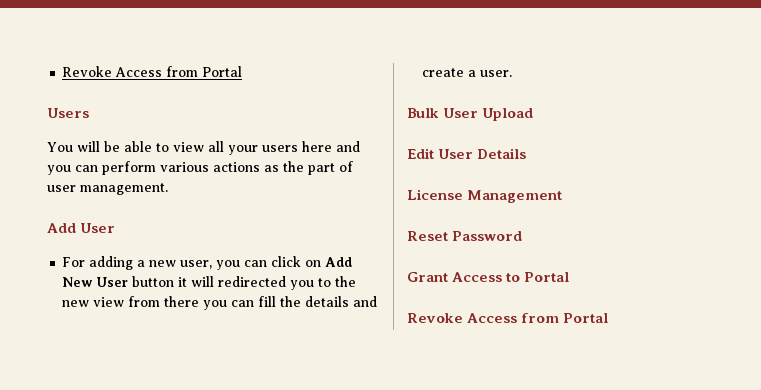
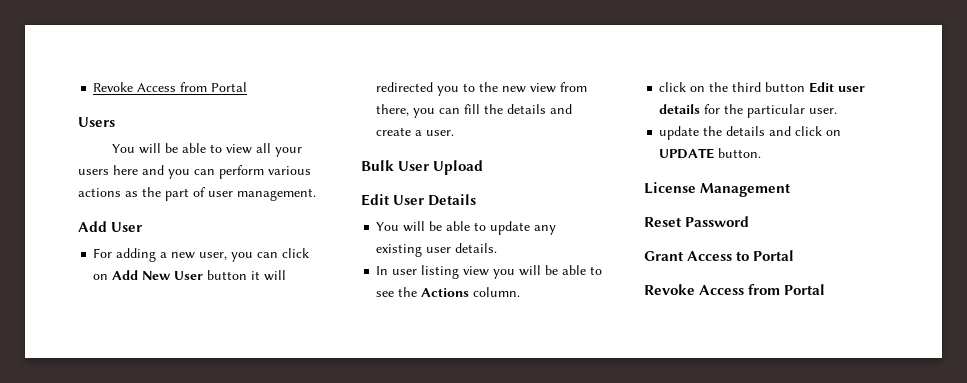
[164,296,200,307] there -> [376,104,410,116] there,
(527, 153) none -> [376,221,557,235] [376,243,498,257] [376,265,603,279] [376,287,521,297] [659,82,866,93] [659,104,838,118] [659,126,842,140] [659,148,762,159] // You will be able to update any existing user details. // In user listing view you will be able to see the Actions column. // click on the third button Edit user details for the particular user. // update the details and click on UPDATE button.

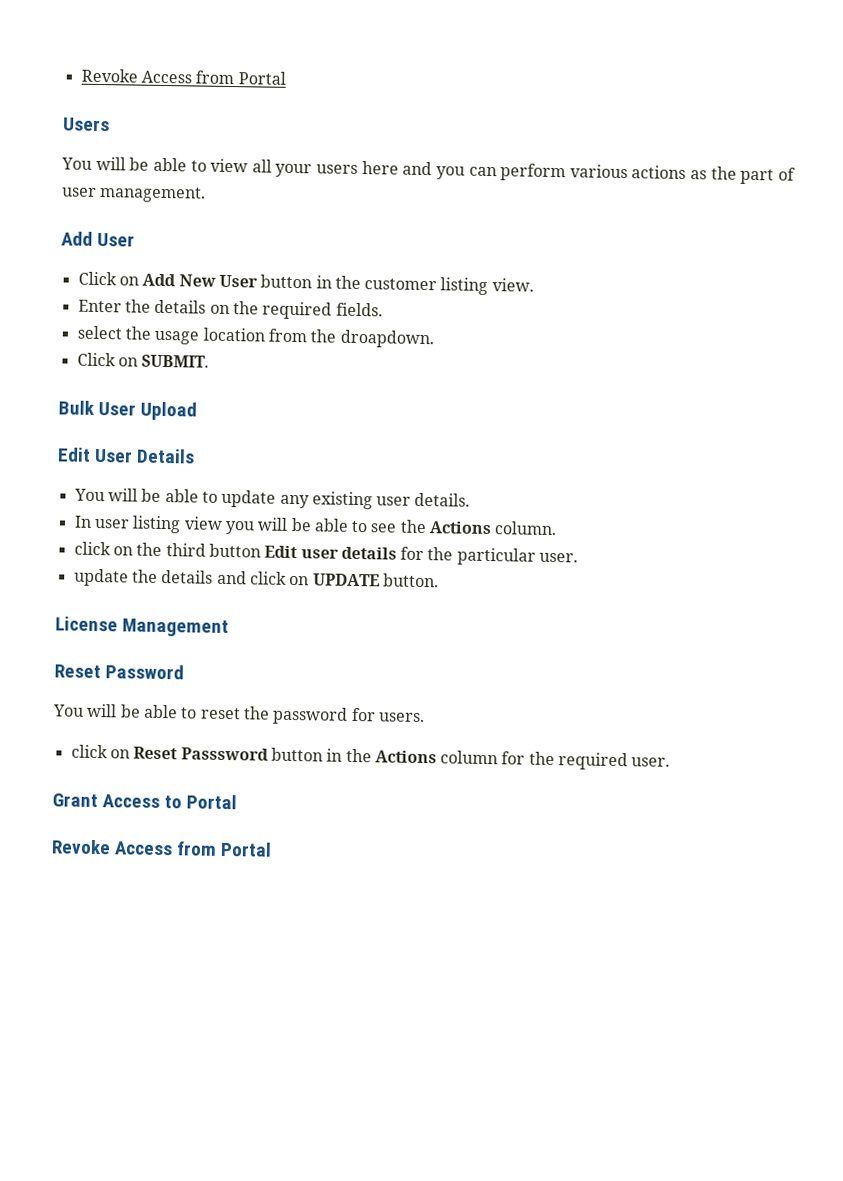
[93,248,310,262] For adding a new user, you can click -> [77,271,117,286] Click
[251,270,287,281] [376,82,588,96] [376,104,573,118] [376,127,455,136] it will redirected you to the new view from there, you can fill the details and create a user. -> [315,275,534,295] [77,299,383,320] [76,325,434,349] [76,352,210,368] in the customer listing view. // Enter the details on the required fields. // select the usage location from the droapdown. // Click on SUBMIT.
(750, 221) none -> [53,703,425,725] [70,744,671,771] // You will be able to reset the password for users. // click on Reset Passsword button in the Actions column for the required user.

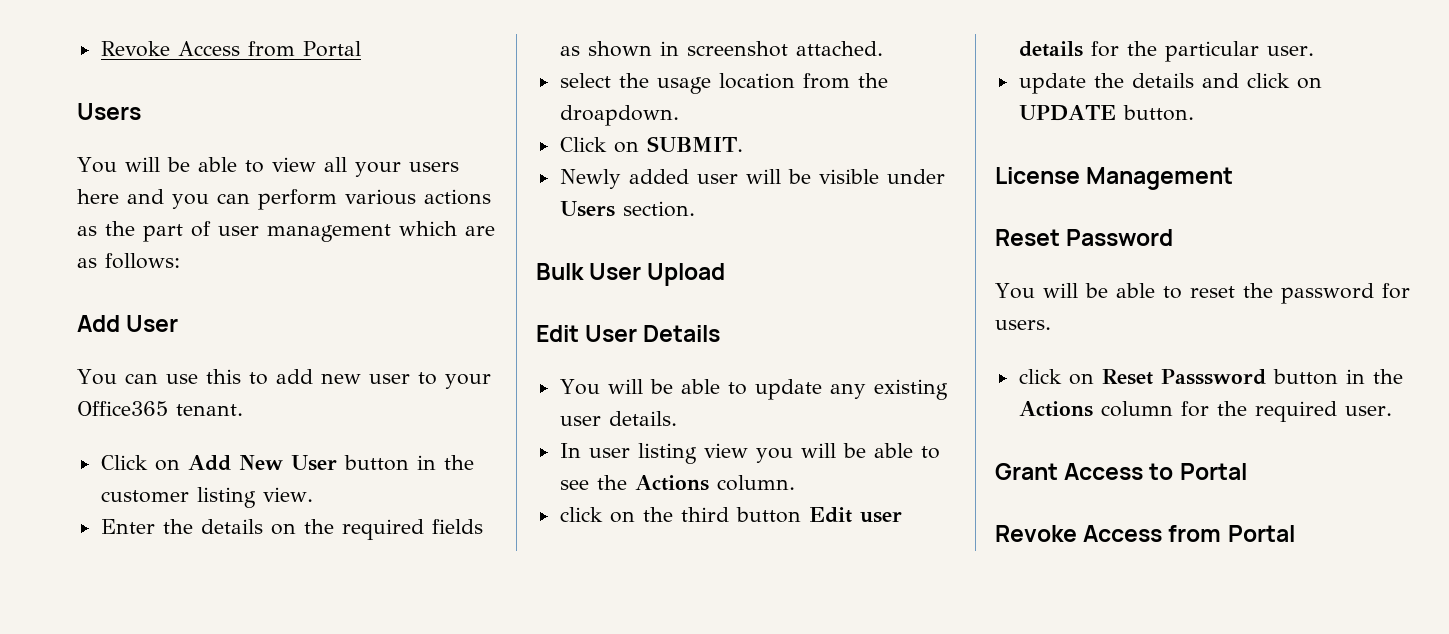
[99,186,207,203] [61,231,136,247] management. // Add User -> [267,221,495,242] [77,253,180,269] [77,315,179,332] [77,369,491,389] [77,401,243,416] management which are as follows: // Add User // You can use this to add new user to your Office365 tenant.
[335,302,383,317] fields. -> [431,519,483,534] [559,41,883,57] fields as shown in screenshot attached.
(210, 361) none -> [559,169,945,189] [559,201,695,217] // Newly added user will be visible under Users section.

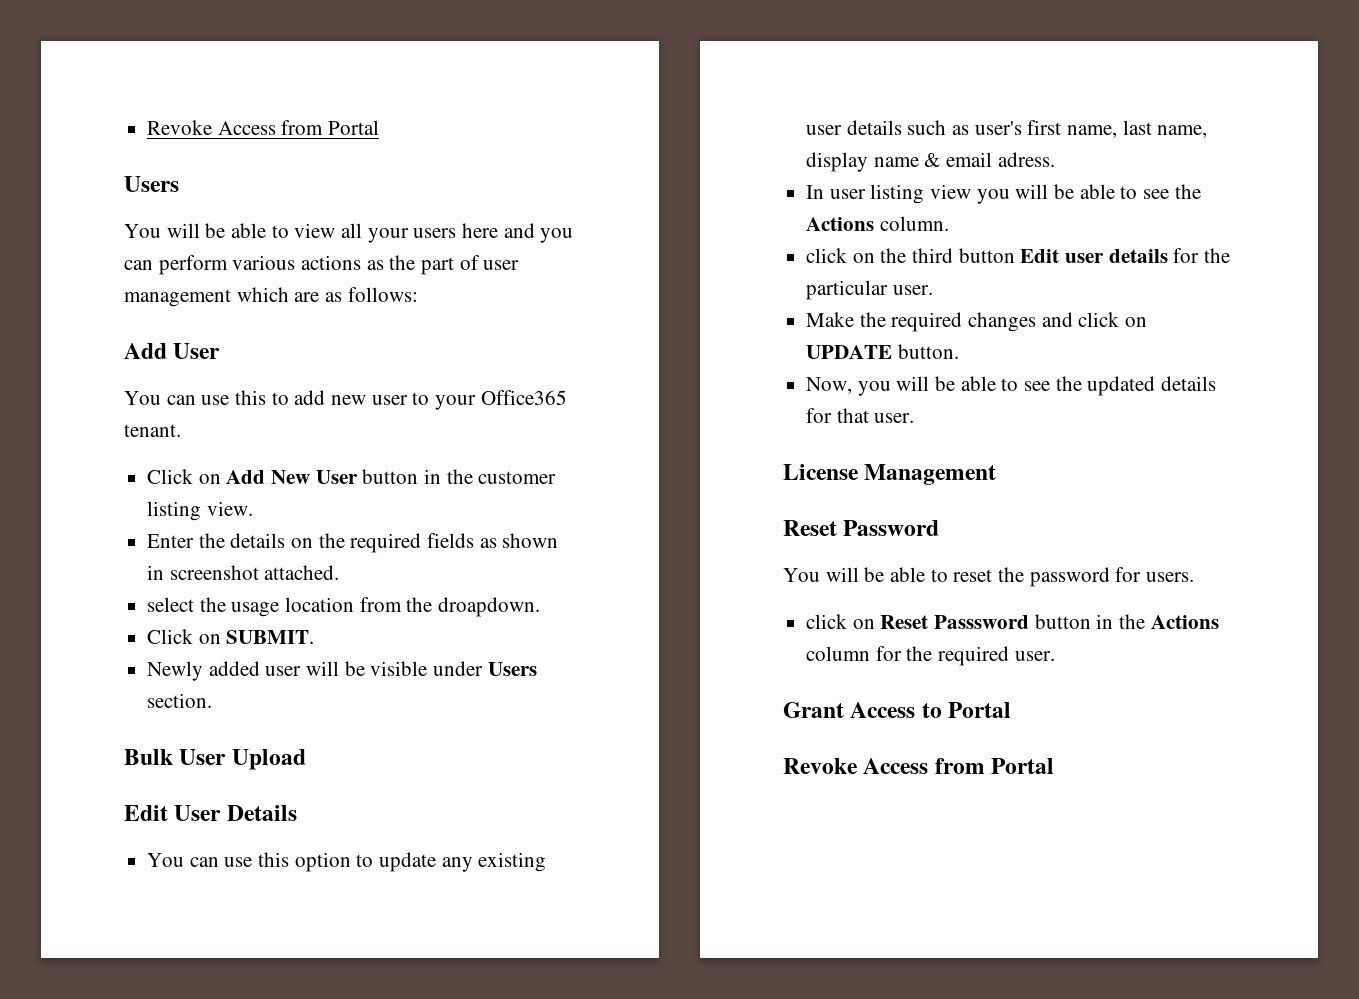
[607,379,720,394] will be able -> [189,852,351,872] can use this option
[608,411,677,426] details. -> [846,120,1208,138] [806,152,1055,172] details such as user's first name, last name, display name & email adress.
[1018,73,1194,94] update the details -> [806,312,1037,332] Make the required changes
(1194, 113) none -> [806,376,1217,396] [806,408,915,423] // Now, you will be able to see the updated details for that user.

